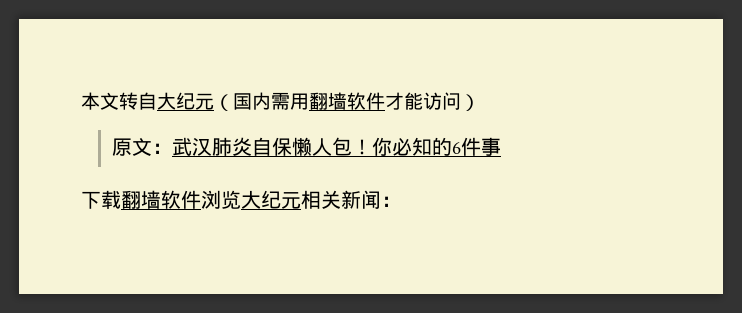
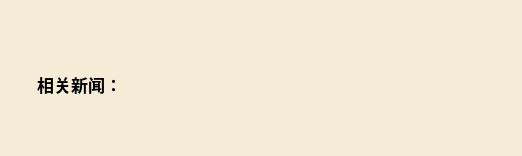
[81,92,480,111] [111,137,501,156] [81,190,301,209] 本文转自大纪元（国内需用翻墙软件才能访问） // 原文：武汉肺炎自保懒人包！你必知的6件事 // 下载翻墙软件浏览大纪元 -> (37, 85) none

